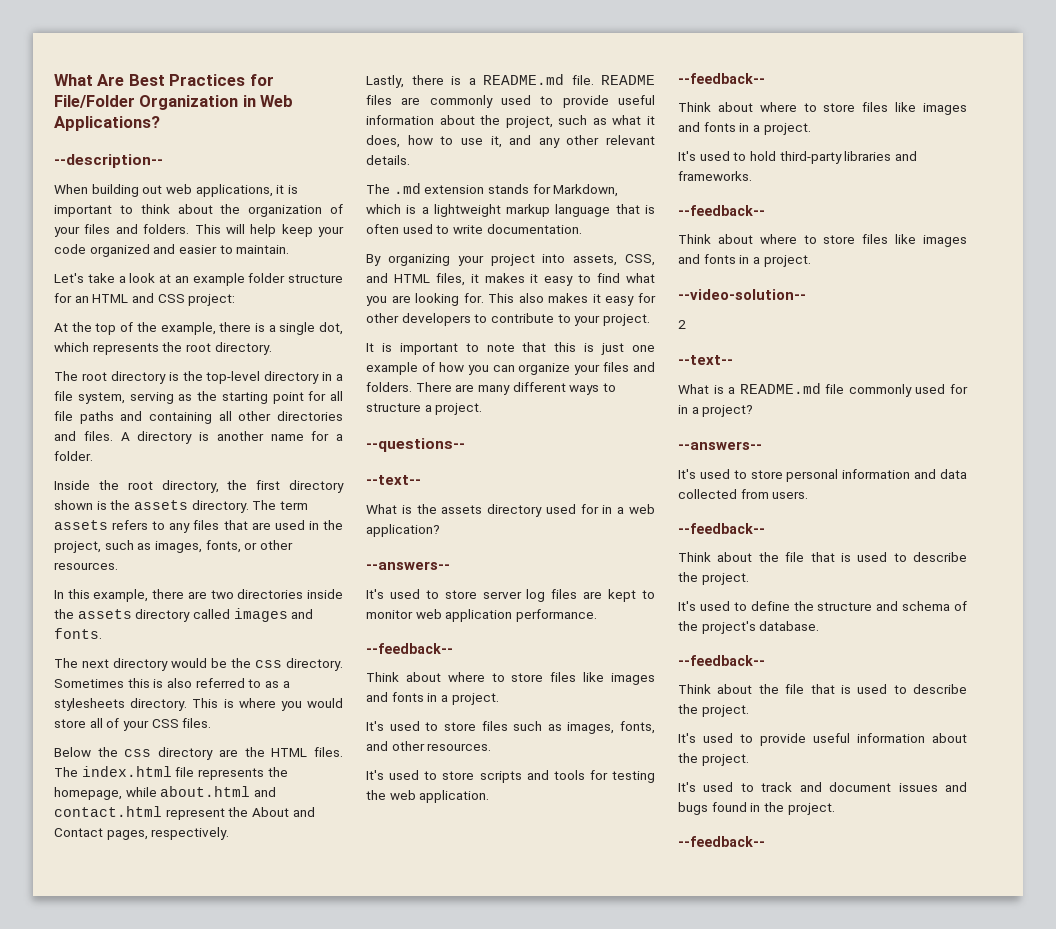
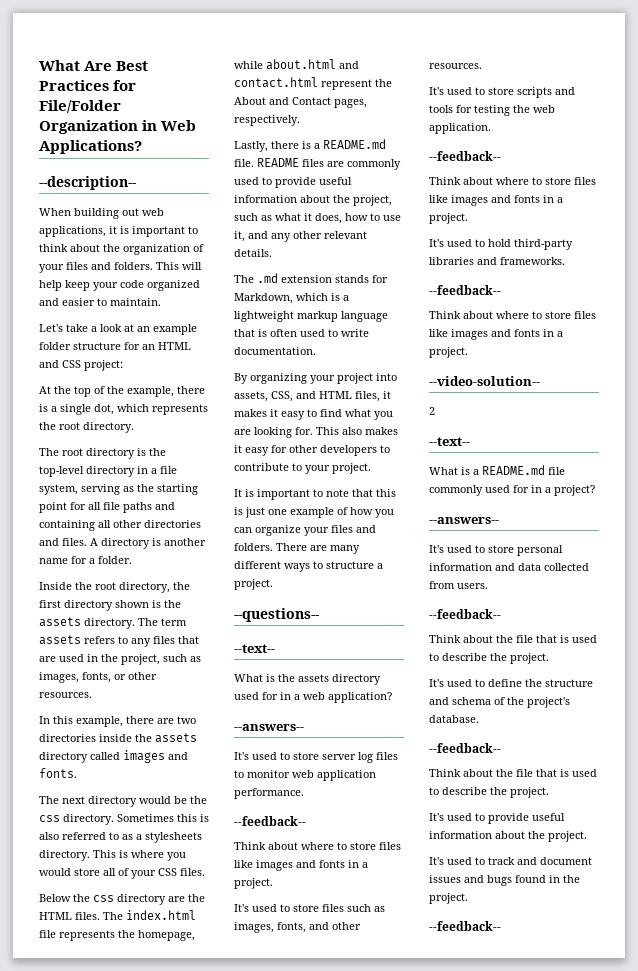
[583,589,637,602] are kept -> (398, 756) none

